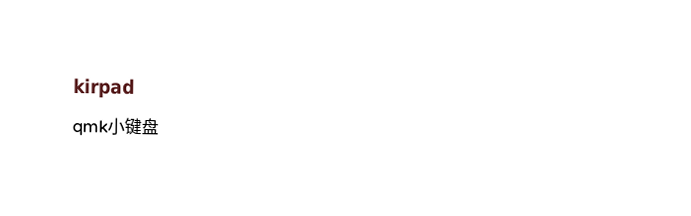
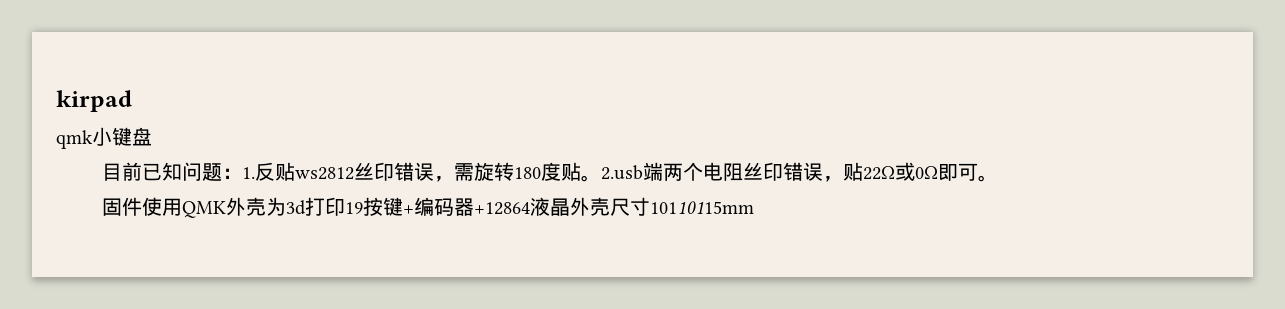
(159, 127) none -> [101,162,998,182] [101,197,754,218] // 目前已知问题：1.反贴ws2812丝印错误，需旋转180度贴。2.usb端两个电阻丝印错误，贴22Ω或0Ω即可。 // 固件使用QMK外壳为3d打印19按键+编码器+12864液晶外壳尺寸10110115mm

